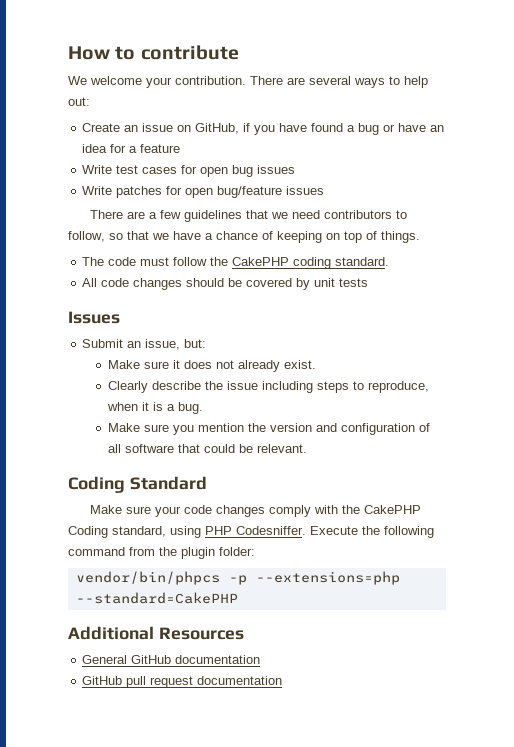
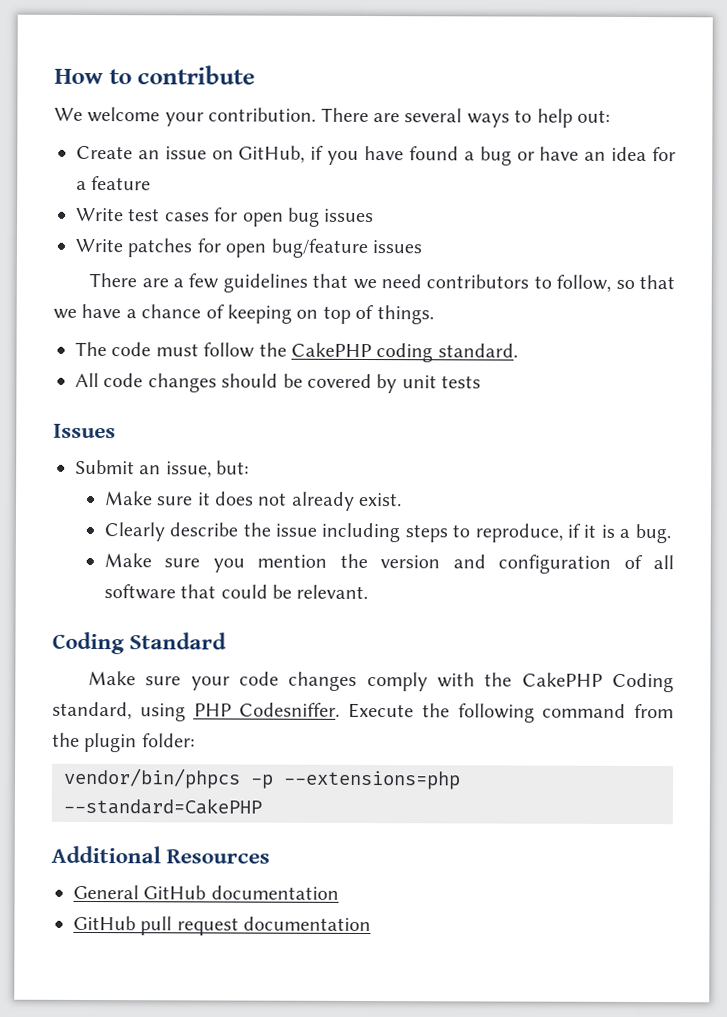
[106,402,138,411] when -> [567,523,582,538] if

